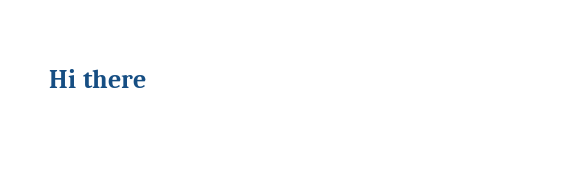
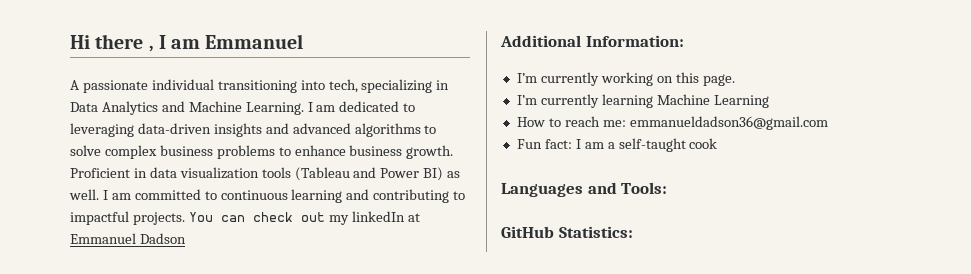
(146, 78) none -> [148,34,304,52] [70,79,450,93] [70,101,416,115] [70,123,437,137] [70,145,454,159] [70,167,461,181] [69,189,466,203] [70,211,420,225] [70,233,186,244] [500,35,684,47] [516,72,735,86] [516,94,769,108] [516,116,828,130] [516,138,718,152] [501,182,668,197] [501,226,633,238] , I am Emmanuel // A passionate individual transitioning into tech, specializing in Data Analytics and Machine Learning. I am dedicated to leveraging data-driven insights and advanced algorithms to solve complex business problems to enhance business growth. Proficient in data visualization tools (Tableau and Power BI) as well. I am committed to continuous learning and contributing to impactful projects. You can check out my linkedIn at Emmanuel Dadson // Additional Information: // I’m currently working on this page. // I’m currently learning Machine Learning // How to reach me: emmanueldadson36@gmail.com // Fun fact: I am a self-taught cook // Languages and Tools: // GitHub Statistics:

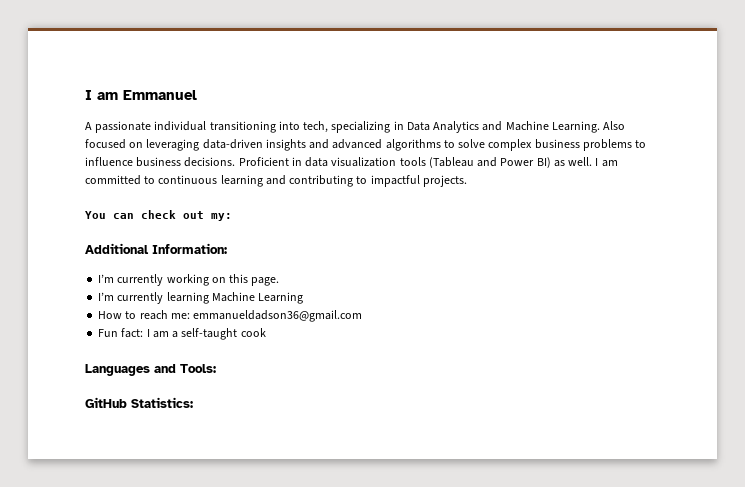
[70,34,154,52] Hi there , -> (85, 95) none
[307,101,416,112] I am dedicated to -> [603,121,626,130] [85,139,144,149] Also focused on
[294,145,454,159] enhance business growth. -> [85,157,236,167] influence business decisions.
(185, 218) none -> (467, 181) //
[328,211,420,225] [70,233,186,244] my linkedIn at Emmanuel Dadson -> [211,213,232,221] my:

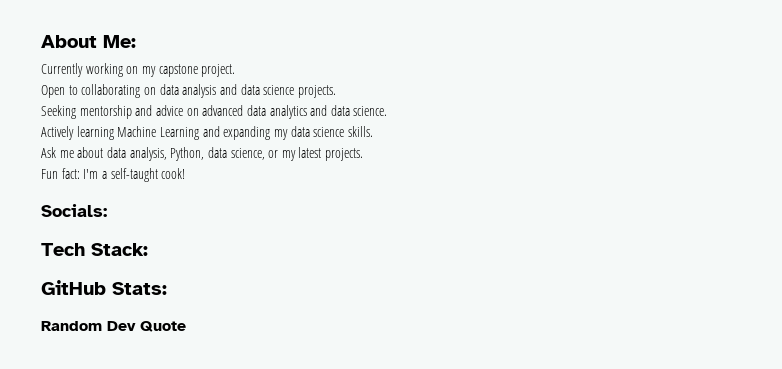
[85,90,197,100] [85,121,626,133] [85,139,647,151] [85,157,618,168] [85,175,467,187] [85,210,232,221] [85,243,227,254] [98,274,280,286] [98,292,304,304] [98,310,363,322] [98,328,266,340] [85,364,216,376] [85,397,193,408] I am Emmanuel // A passionate individual transitioning into tech, specializing in Data Analytics and Machine Learning. Also focused on leveraging data-driven insights and advanced algorithms to solve complex business problems to influence business decisions. Proficient in data visualization tools (Tableau and Power BI) as well. I am committed to continuous learning and contributing to impactful projects. // You can check out my: // Additional Information: // I’m currently working on this page. // I’m currently learning Machine Learning // How to reach me: emmanueldadson36@gmail.com // Fun fact: I am a self-taught cook // Languages and Tools: // GitHub Statistics: -> [41,35,136,48] [41,63,236,77] [41,84,336,98] [41,105,388,119] [41,126,373,140] [41,147,364,161] [41,168,186,182] [41,204,107,217] [41,243,148,256] [41,280,167,295] [41,321,186,332] About Me: // Currently working on my capstone project. // Open to collaborating on data analysis and data science projects. // Seeking mentorship and advice on advanced data analytics and data science. // Actively learning Machine Learning and expanding my data science skills. // Ask me about data analysis, Python, data science, or my latest projects. // Fun fact: I'm a self-taught cook! // Socials: // Tech Stack: // GitHub Stats: // Random Dev Quote

